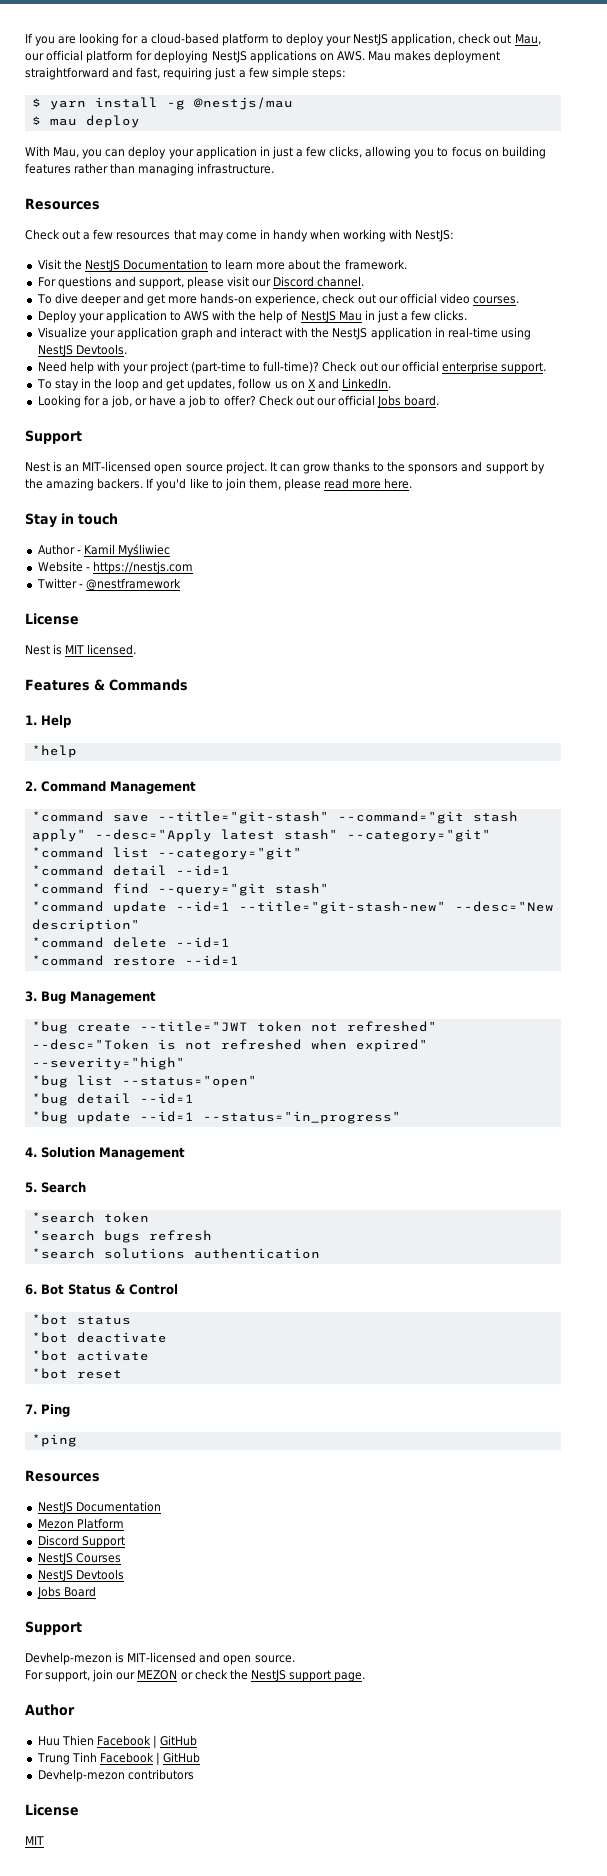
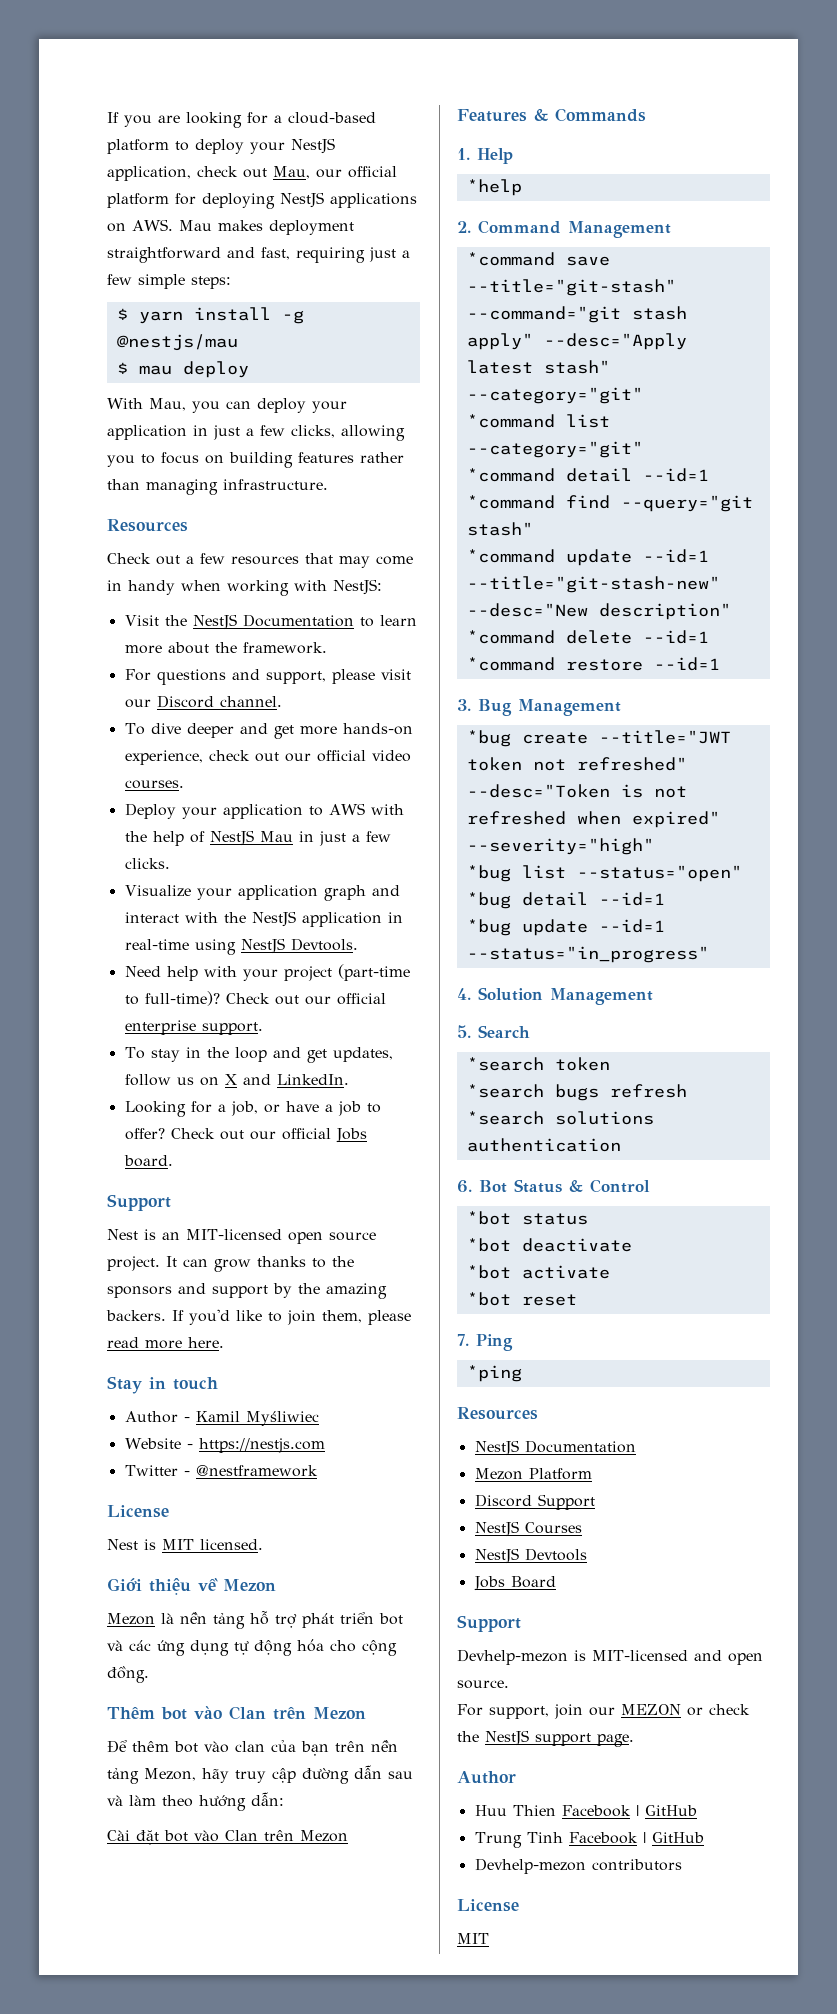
(137, 649) none -> [107,1578,276,1595] [107,1611,403,1629] [107,1639,397,1656] [107,1666,149,1683] [107,1706,366,1720] [107,1740,398,1756] [107,1765,413,1784] [107,1792,284,1811] [107,1830,348,1845] // Giới thiệu về Mezon // Mezon là nền tảng hỗ trợ phát triển bot và các ứng dụng tự động hóa cho cộng đồng. // Thêm bot vào Clan trên Mezon // Để thêm bot vào clan của bạn trên nền tảng Mezon, hãy truy cập đường dẫn sau và làm theo hướng dẫn: // Cài đặt bot vào Clan trên Mezon

